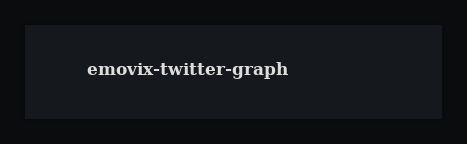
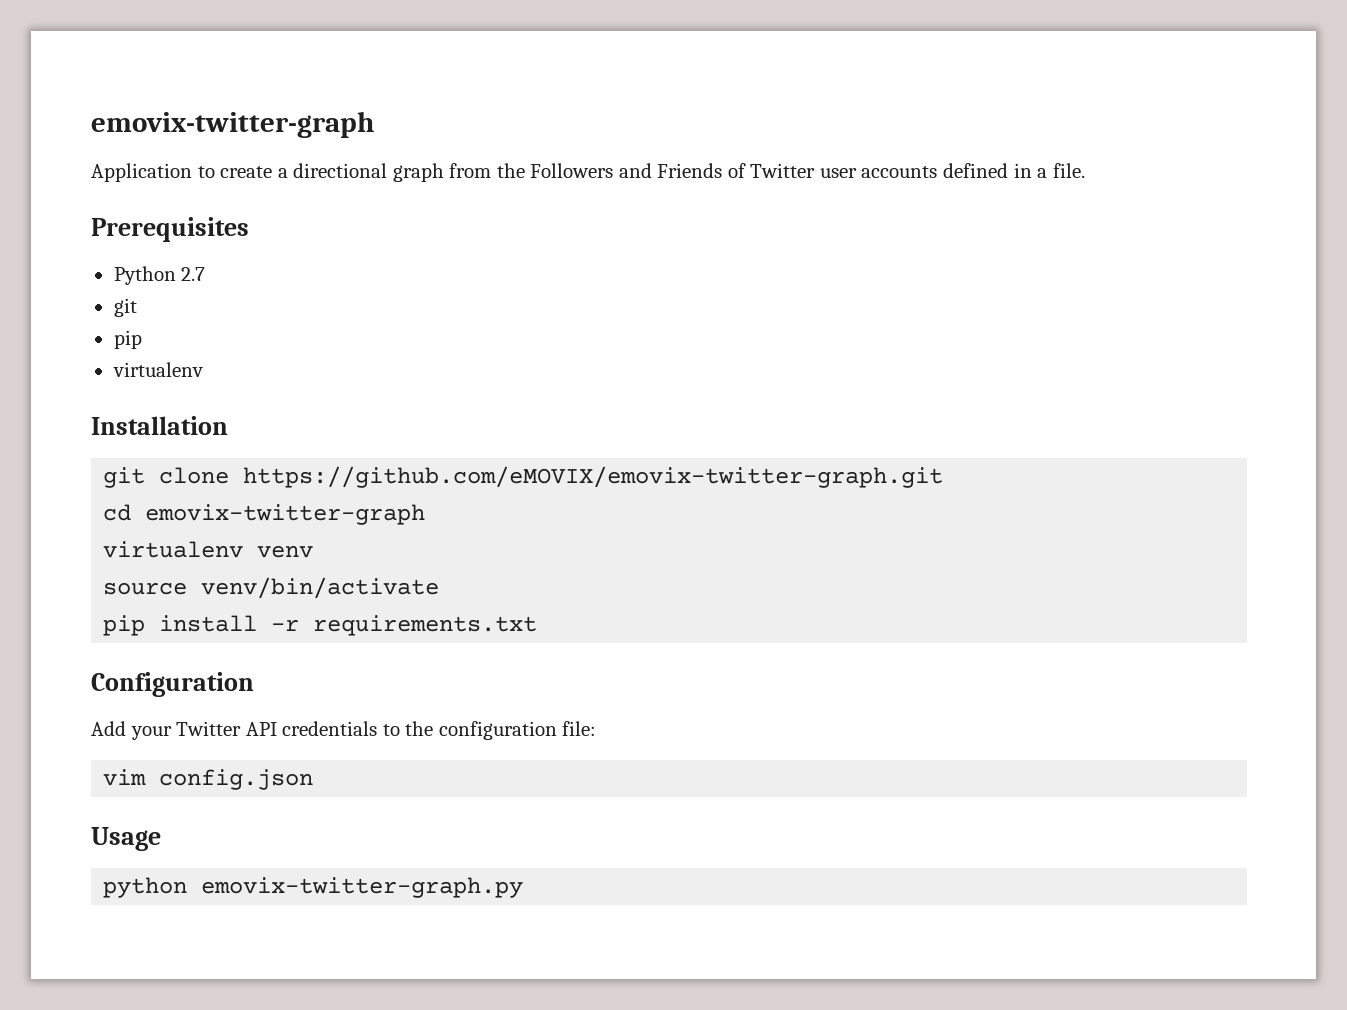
[87,62,288,79] emovix-twitter-graph -> [91,111,374,138] [91,163,1085,182] [91,217,249,242] [113,266,206,285] [113,298,137,317] [113,330,142,349] [112,362,203,377] [91,416,228,435] [103,466,944,488] [103,504,426,525] [103,541,314,558] [103,577,440,599] [103,615,538,636] [91,672,254,697] [91,721,597,740] [103,769,314,790] [91,827,161,851] [103,877,524,898] emovix-twitter-graph // Application to create a directional graph from the Followers and Friends of Twitter user accounts defined in a file. // Prerequisites // Python 2.7 // git // pip // virtualenv // Installation // git clone https://github.com/eMOVIX/emovix-twitter-graph.git // cd emovix-twitter-graph // virtualenv venv // source venv/bin/activate // pip install -r requirements.txt // Configuration // Add your Twitter API credentials to the configuration file: // vim config.json // Usage // python emovix-twitter-graph.py

